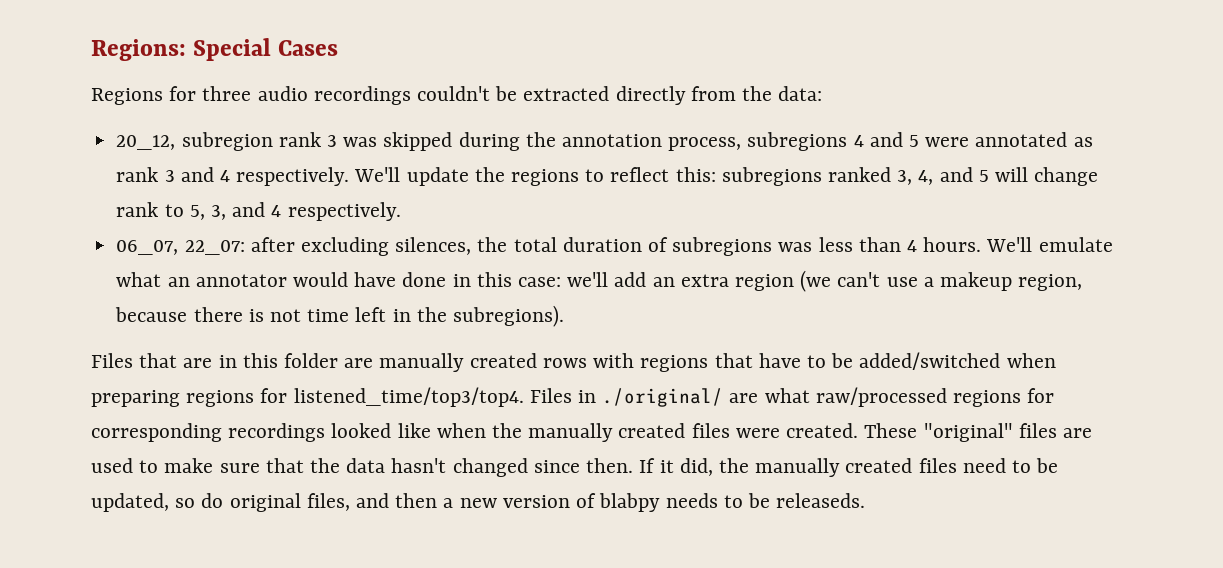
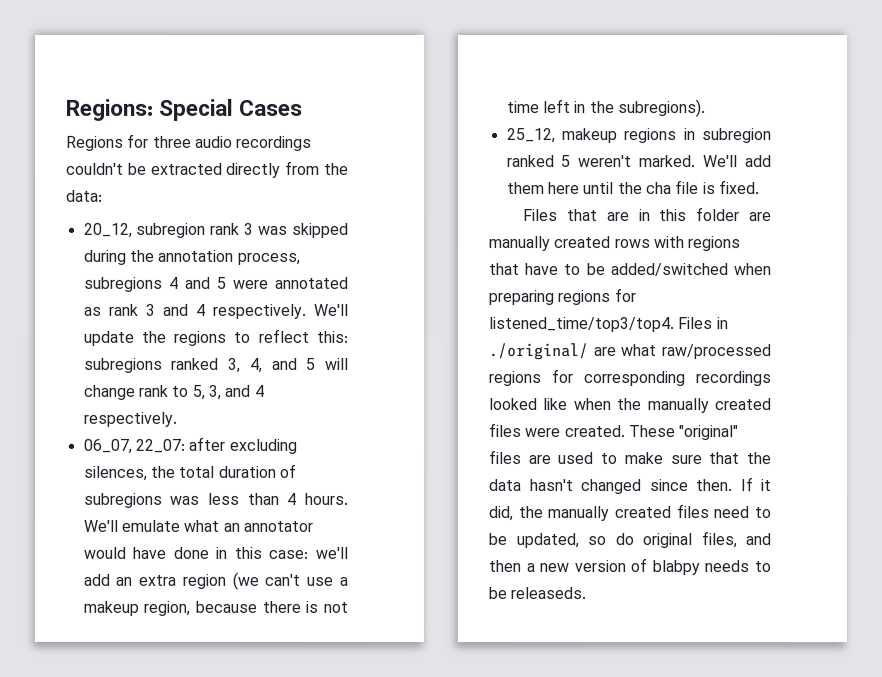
(564, 316) none -> [506,128,772,144] [506,155,772,168] [506,180,760,195] // 25_12, makeup regions in subregion ranked 5 weren't marked. We'll add them here until the cha file is fixed.

